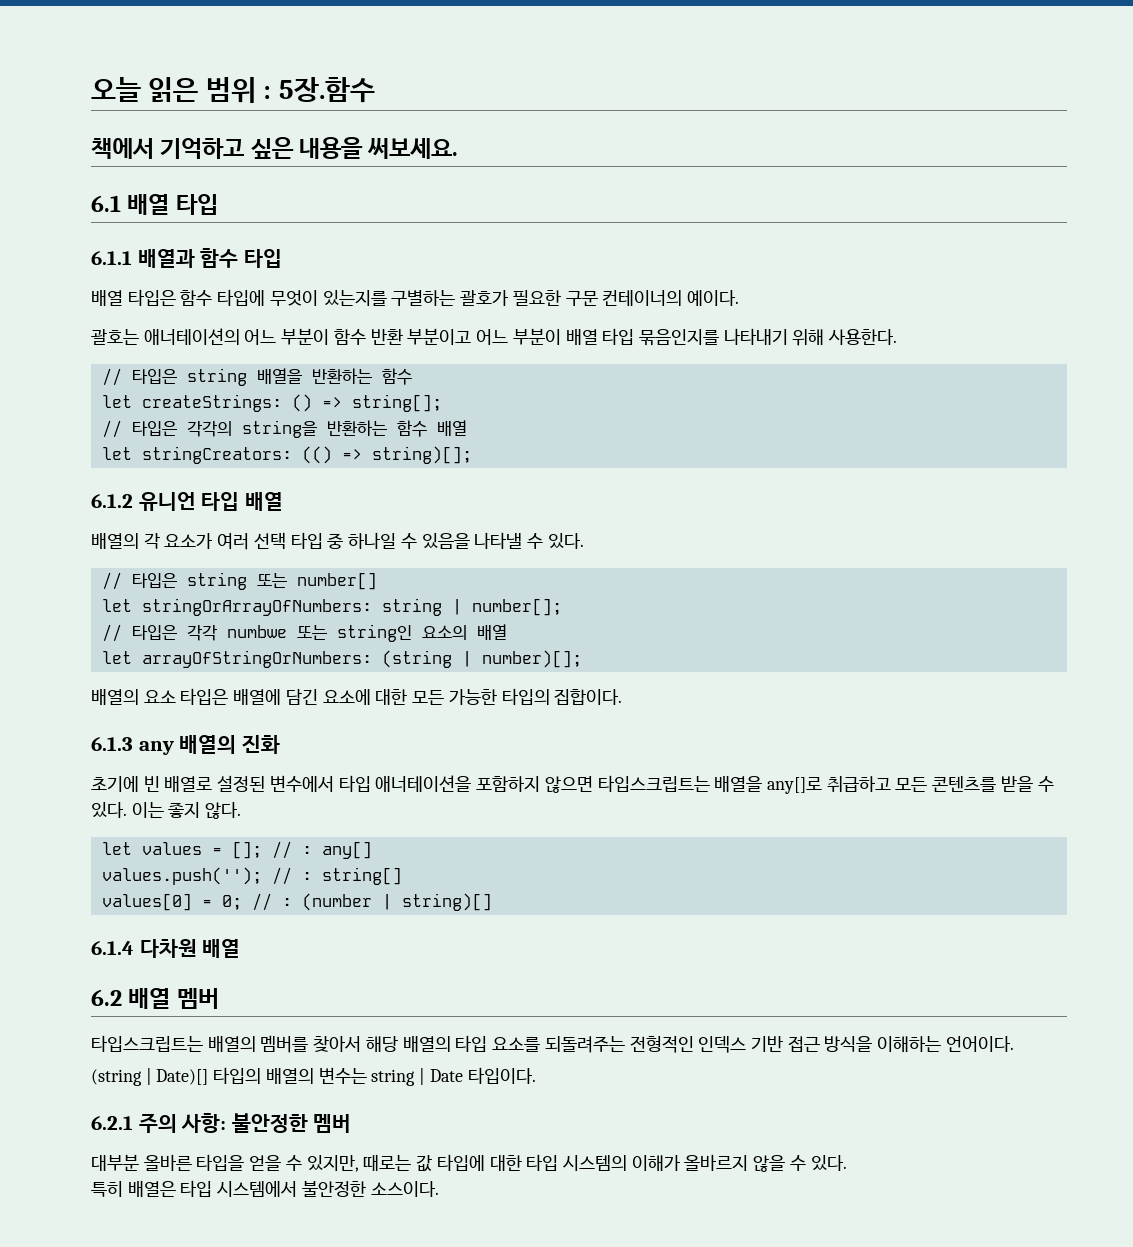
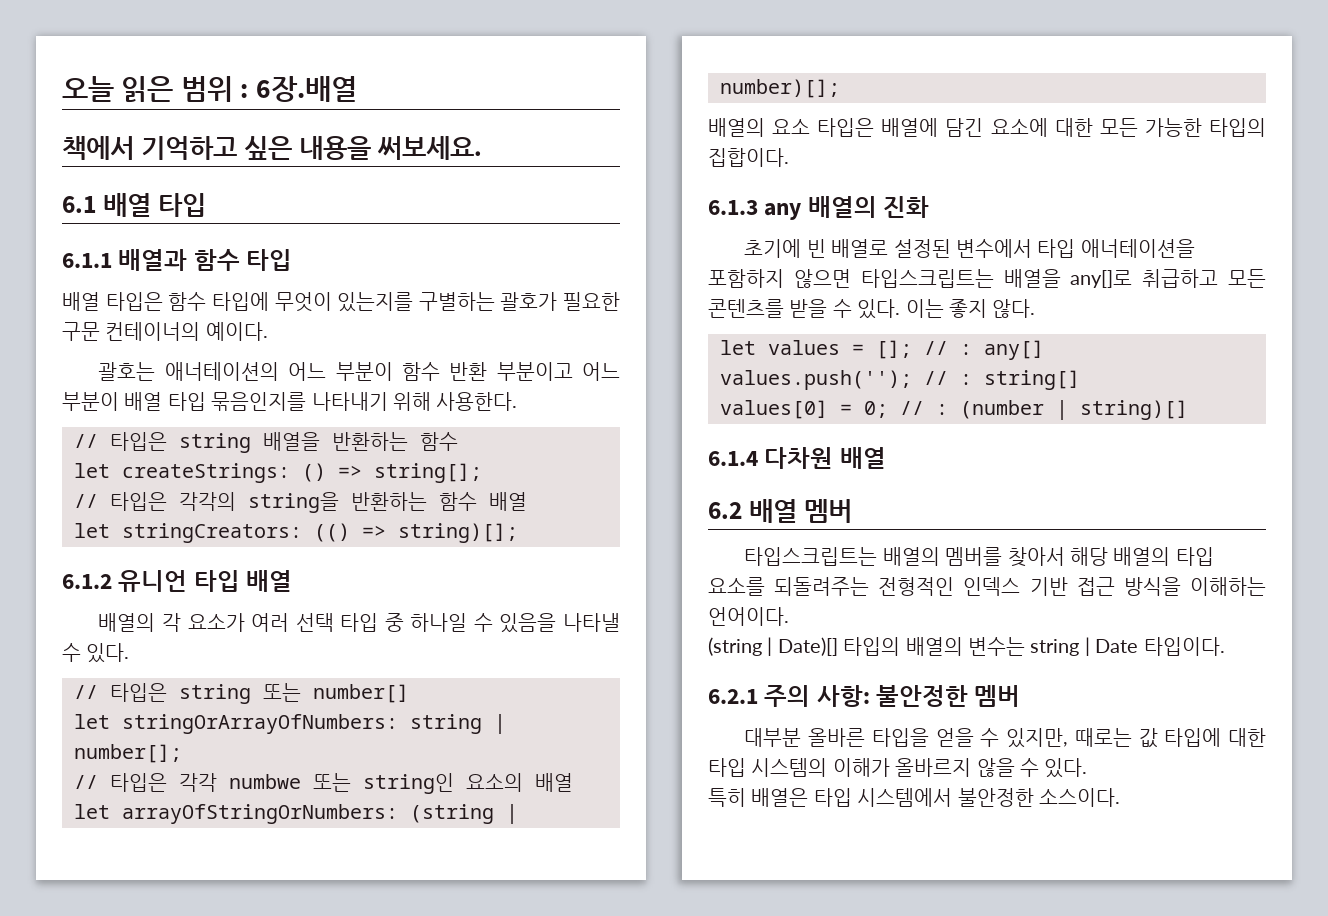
[278,77,375,103] 5장.함수 -> [255,76,357,102] 6장.배열

